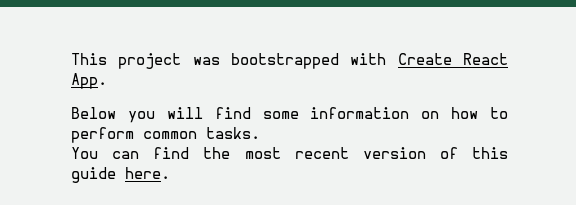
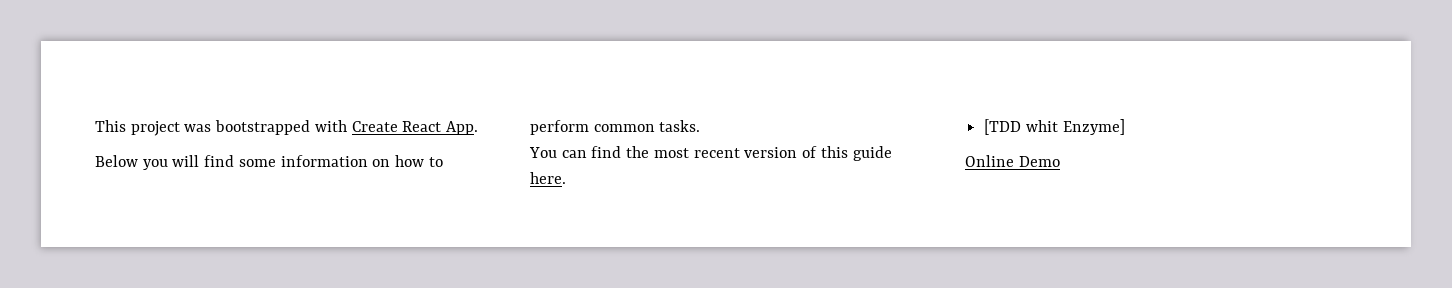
(170, 173) none -> [984,119,1125,135] [965,155,1060,167] // [TDD whit Enzyme] // Online Demo

